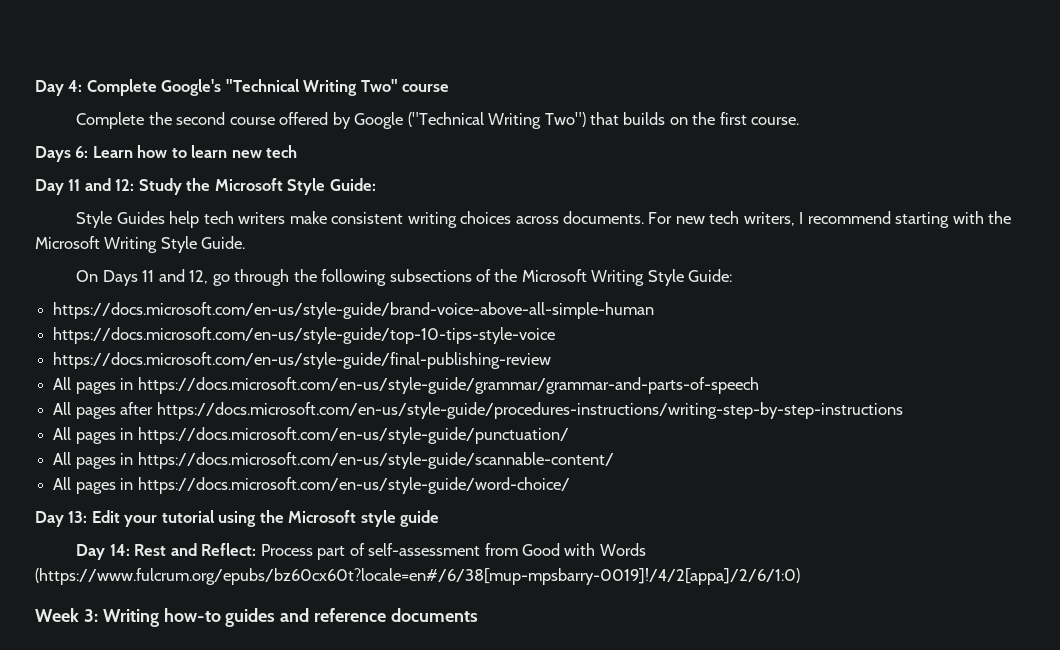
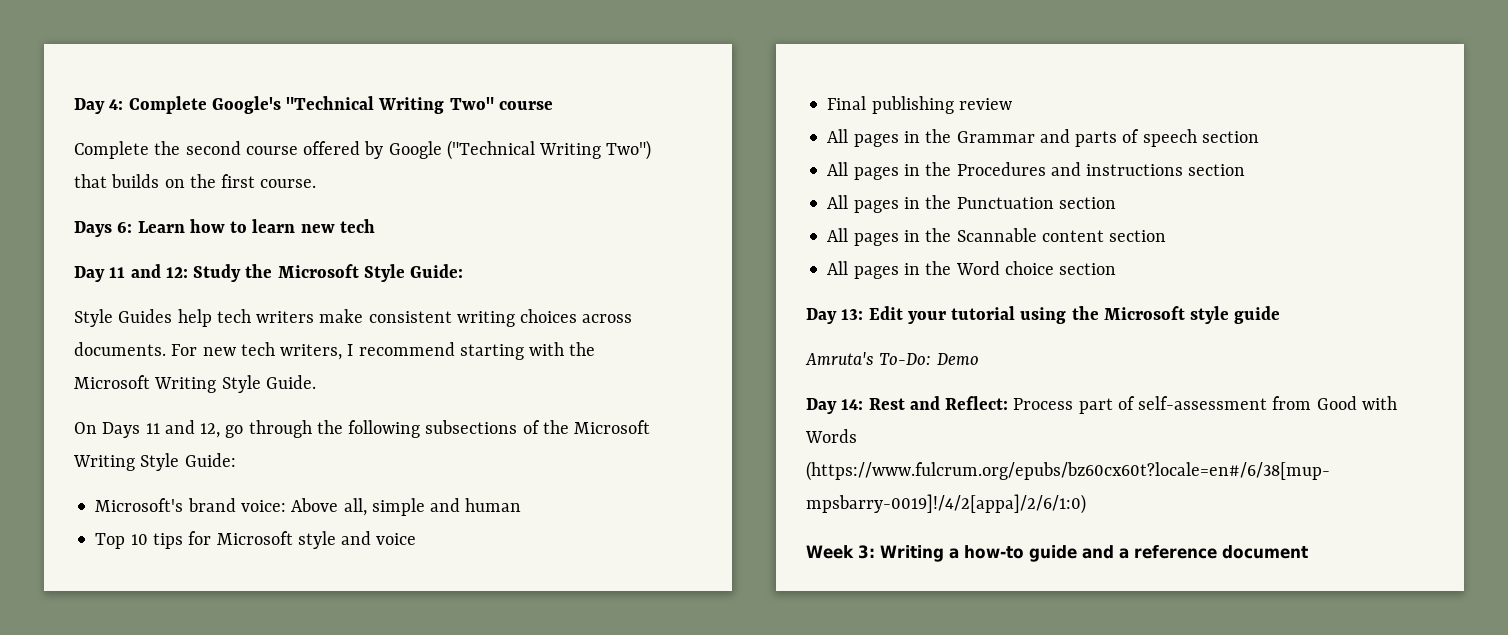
[53,302,655,319] [53,327,556,344] [53,352,552,369] [53,377,759,394] [53,402,903,419] [53,427,569,444] [53,452,614,469] [53,477,570,494] https://docs.microsoft.com/en-us/style-guide/brand-voice-above-all-simple-human // https://docs.microsoft.com/en-us/style-guide/top-10-tips-style-voice // https://docs.microsoft.com/en-us/style-guide/final-publishing-review // All pages in https://docs.microsoft.com/en-us/style-guide/grammar/grammar-and-parts-of-speech // All pages after https://docs.microsoft.com/en-us/style-guide/procedures-instructions/writing-step-by-step-instructions // All pages in https://docs.microsoft.com/en-us/style-guide/punctuation/ // All pages in https://docs.microsoft.com/en-us/style-guide/scannable-content/ // All pages in https://docs.microsoft.com/en-us/style-guide/word-choice/ -> [95,498,522,516] [95,531,417,549] [827,96,1012,114] [827,129,1259,147] [827,162,1246,180] [827,195,1116,213] [827,228,1167,246] [827,261,1117,279] Microsoft's brand voice: Above all, simple and human // Top 10 tips for Microsoft style and voice // Final publishing review // All pages in the Grammar and parts of speech section // All pages in the Procedures and instructions section // All pages in the Punctuation section // All pages in the Scannable content section // All pages in the Word choice section
(440, 518) none -> [805,352,979,365] // Amruta's To-Do: Demo
[163,608,479,627] how-to guides and reference documents -> [949,545,1308,562] a how-to guide and a reference document

